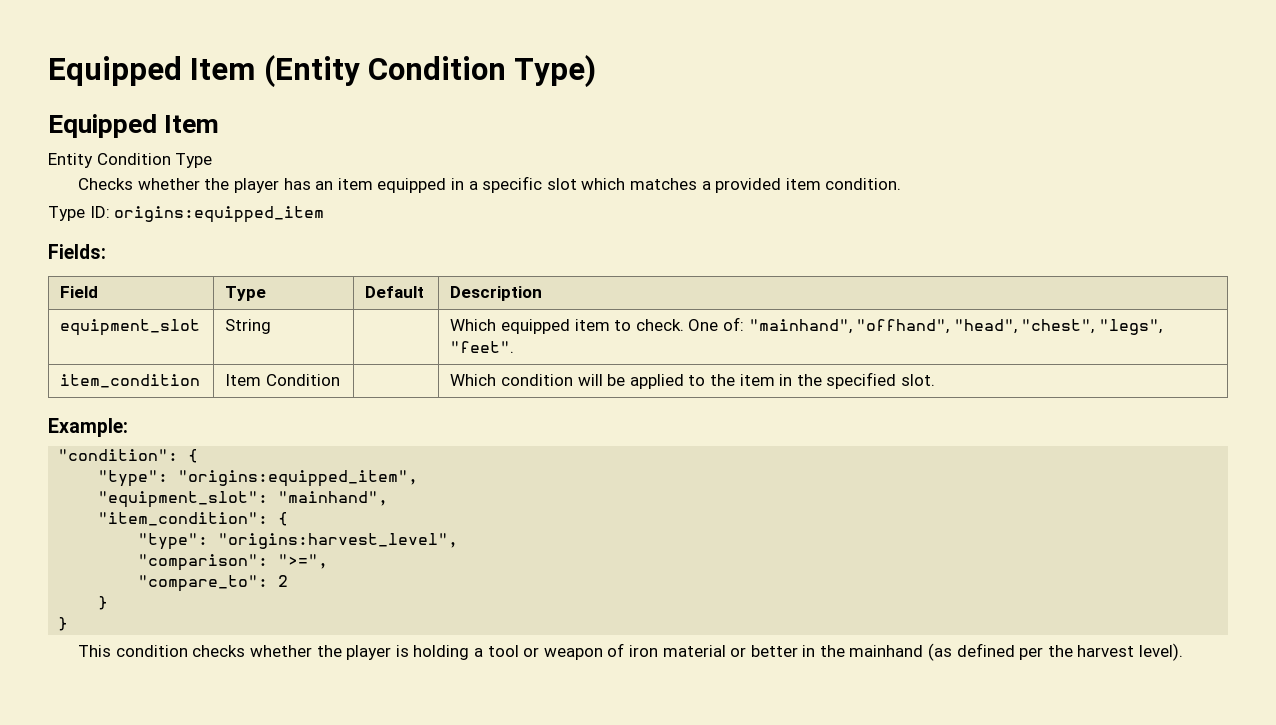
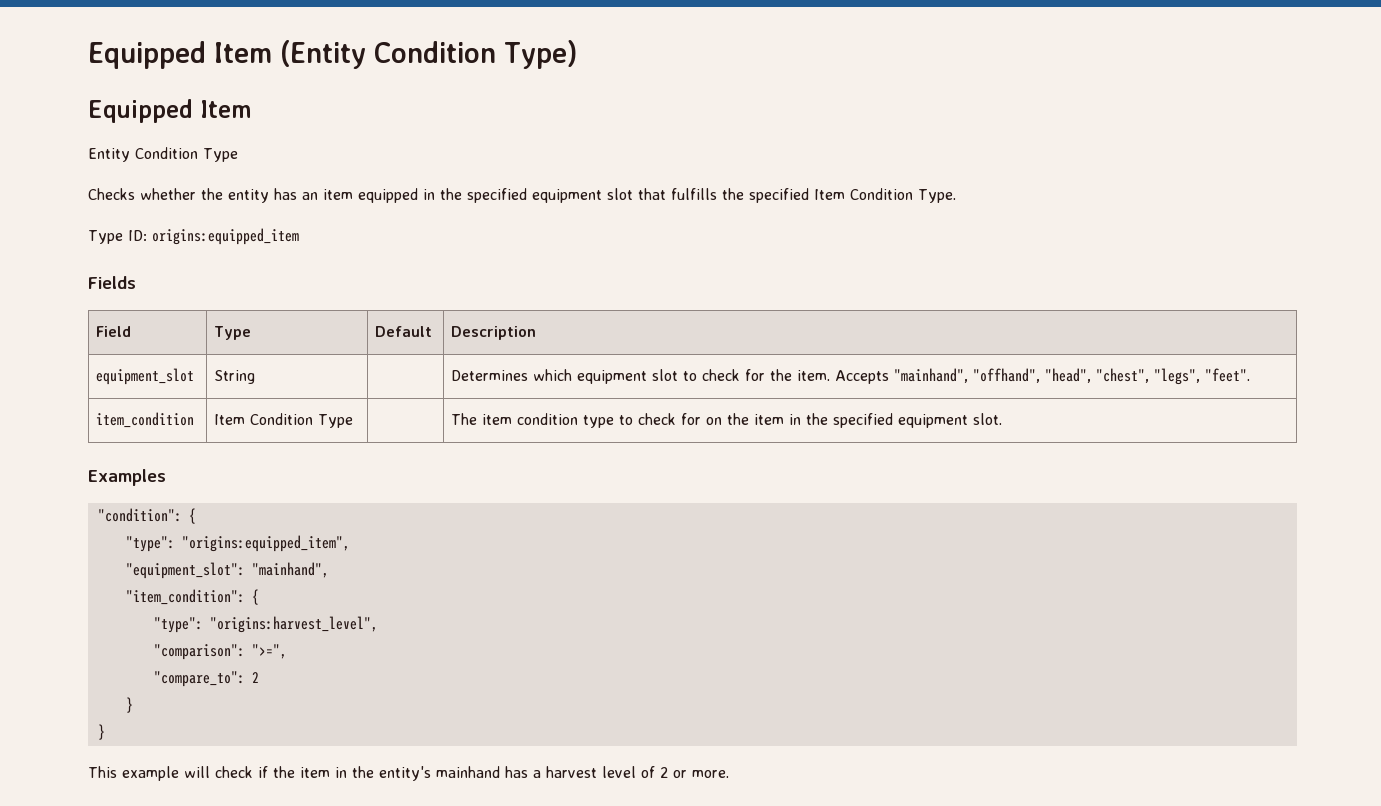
[234,178,280,193] player -> [228,189,269,203] entity
[468,176,902,193] a specific slot which matches a provided item condition. -> [440,188,956,203] the specified equipment slot that fulfills the specified Item Condition Type.
[48,244,106,259] Fields: -> [88,276,136,289] Fields
[450,317,744,334] Which equipped item to check. One of: -> [450,369,889,384] Determines which equipment slot to check for the item. Accepts
[450,374,706,389] | | Which condition will be applied to -> [317,414,353,428] [450,413,722,428] Type | | The item condition type to check for on
(897, 380) none -> [897,414,968,428] equipment
[48,418,128,437] Example: -> [88,469,166,486] Examples
[115,643,1184,661] condition checks whether the player is holding a tool or weapon of iron material or better in the mainhand (as defined per the harvest level). -> [122,766,729,781] example will check if the item in the entity's mainhand has a harvest level of 2 or more.

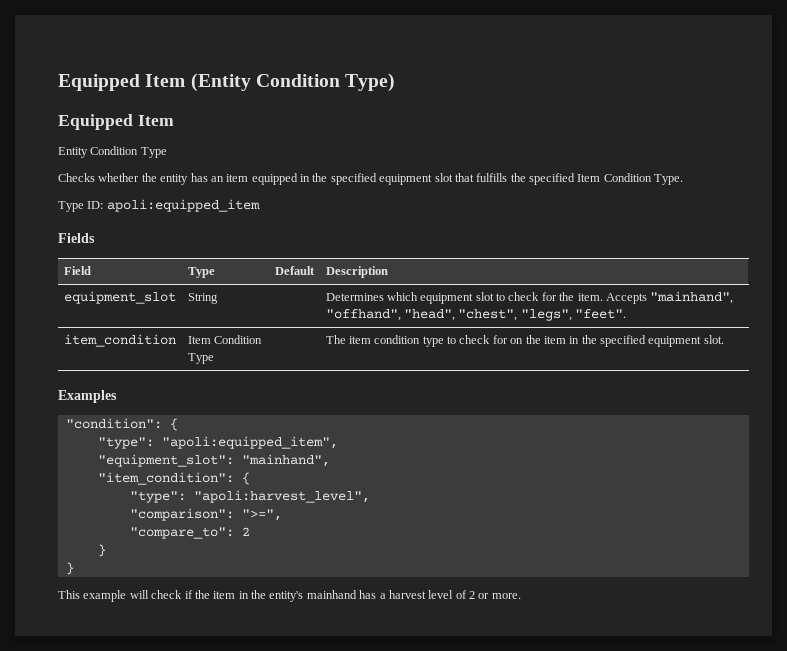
[151,228,299,245] origins:equipped_item -> [106,199,260,212] apoli:equipped_item
[181,535,350,552] "origins:equipped_item", -> [161,436,338,449] "apoli:equipped_item",
[209,616,378,633] "origins:harvest_level", -> [193,490,370,503] "apoli:harvest_level",

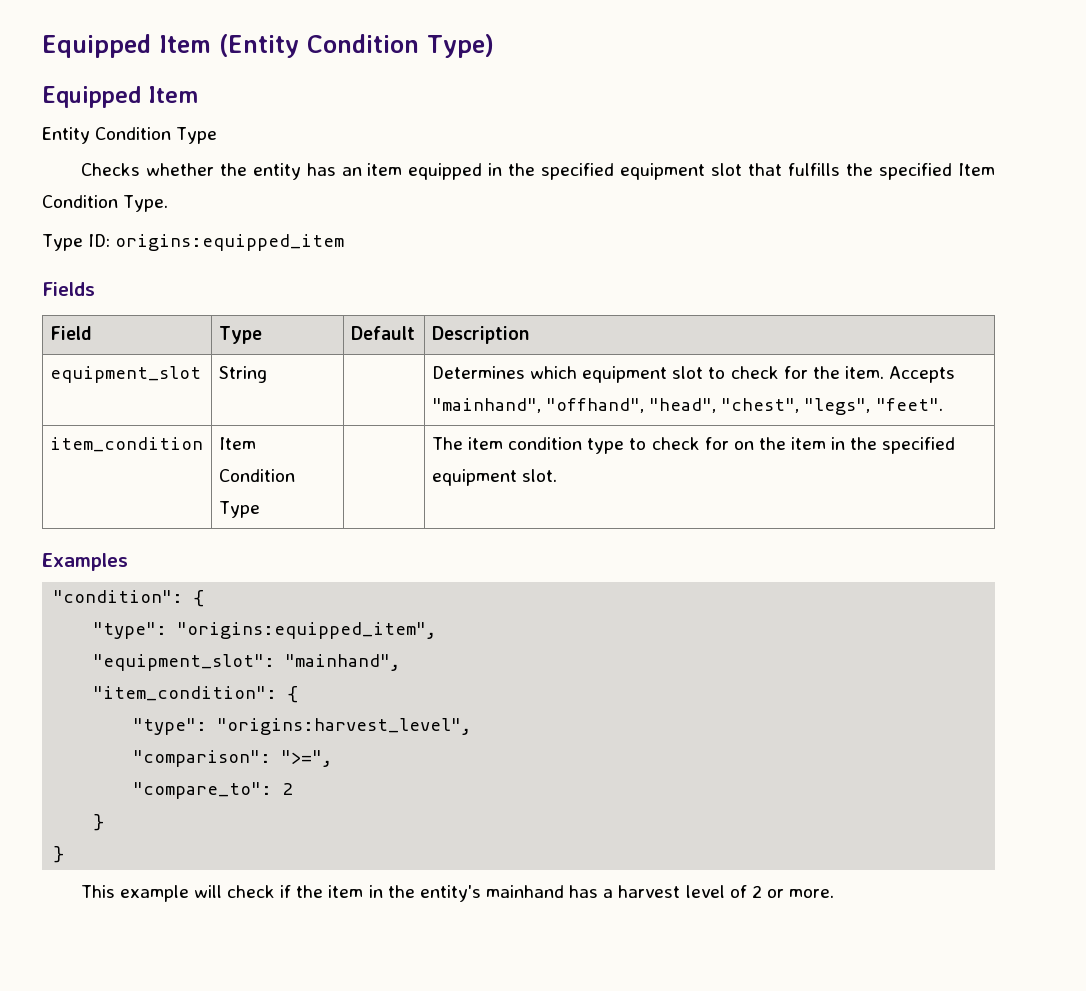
[106,199,260,212] apoli:equipped_item -> [115,234,345,251] origins:equipped_item
[161,436,338,449] "apoli:equipped_item", -> [177,622,437,639] "origins:equipped_item",
[193,490,370,503] "apoli:harvest_level", -> [217,718,472,735] "origins:harvest_level",

